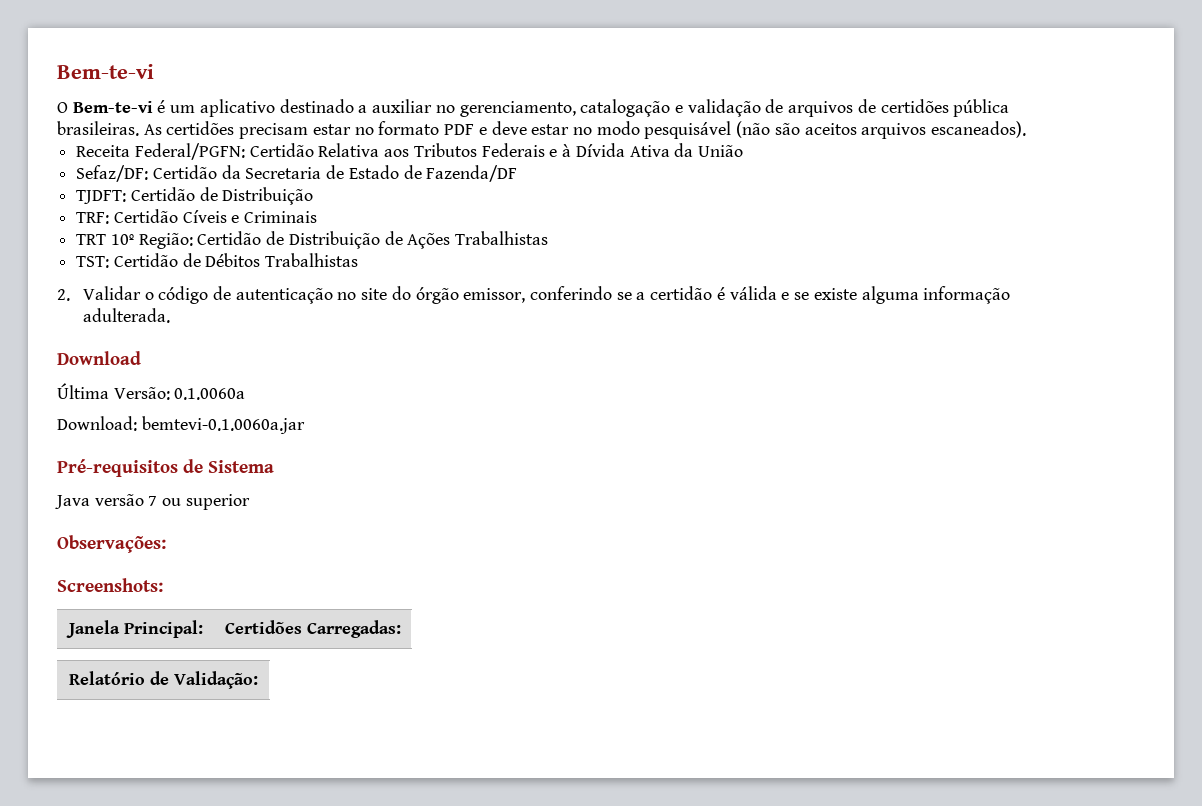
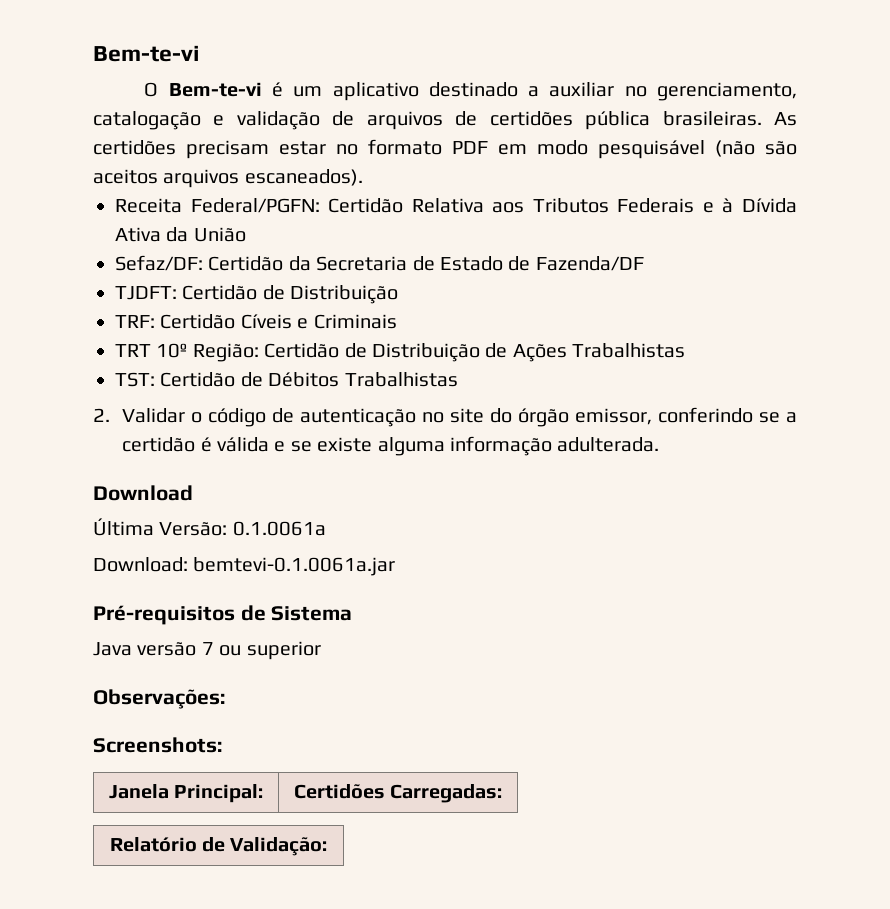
[478,121,592,135] e deve estar no -> [498,144,527,155] em
[174,388,246,400] 0.1.0060a -> [232,521,326,536] 0.1.0061a
[141,416,305,434] bemtevi-0.1.0060a.jar -> [193,557,396,576] bemtevi-0.1.0061a.jar

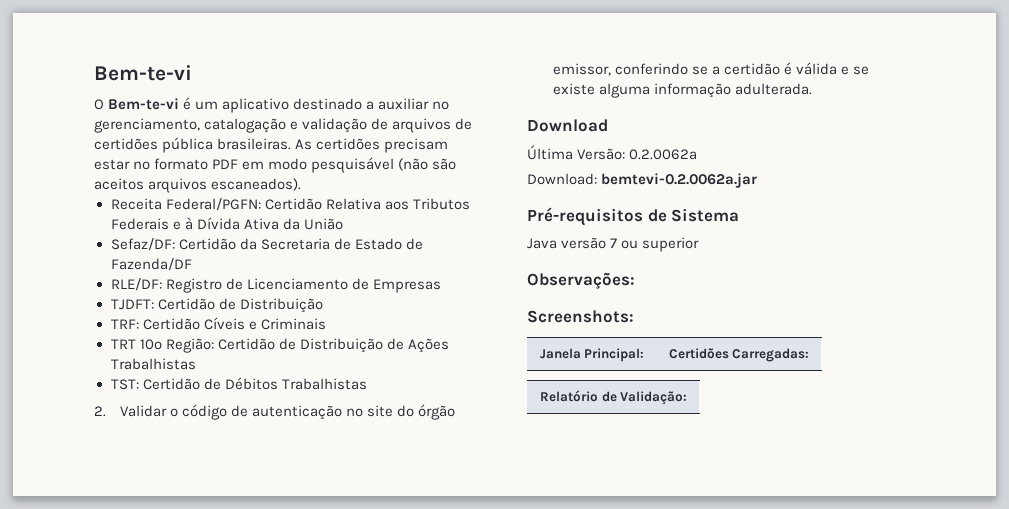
(644, 263) none -> [110,278,441,293] // RLE/DF: Registro de Licenciamento de Empresas
[232,521,326,536] 0.1.0061a -> [629,149,698,160] 0.2.0062a
[193,557,396,576] bemtevi-0.1.0061a.jar -> [601,173,758,188] bemtevi-0.2.0062a.jar

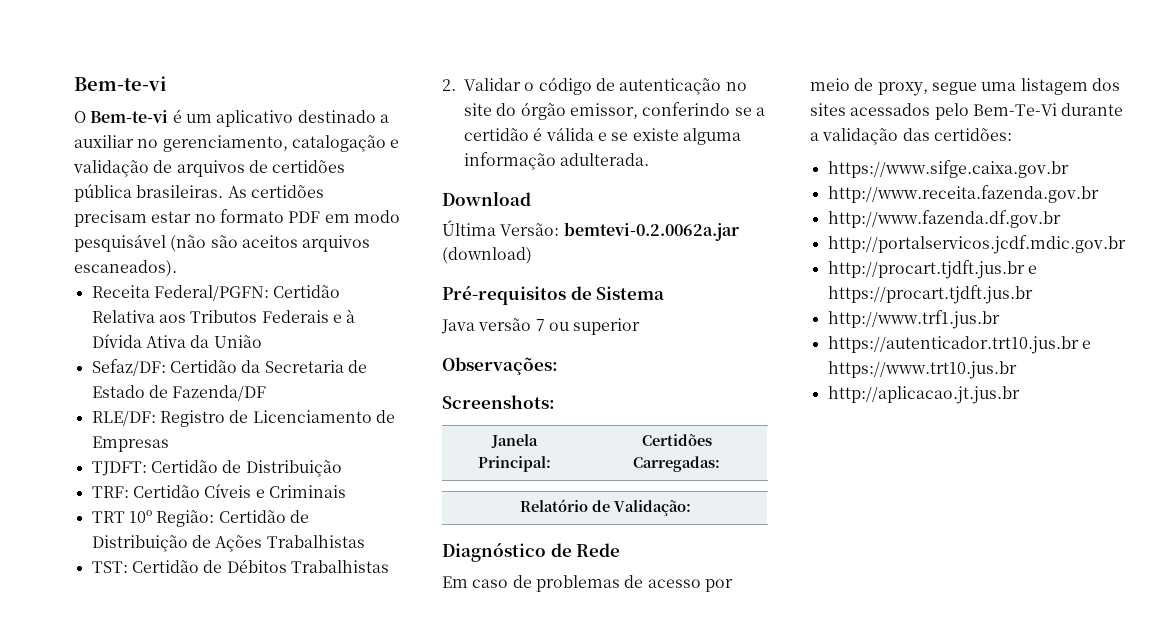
[629,149,698,160] [527,173,597,185] 0.2.0062a // Download: -> (560, 229) none
(758, 180) none -> [442,247,532,264] (download)
(688, 398) none -> [442,542,621,562] [442,575,733,592] [810,78,1120,96] [810,103,1124,120] [810,128,1012,145] [827,160,1069,178] [827,185,1099,203] [827,210,1061,228] [827,235,1126,254] [827,260,1037,279] [827,285,1033,304] [827,310,1000,329] [827,336,1091,354] [827,361,1017,379] [827,386,1020,404] // Diagnóstico de Rede // Em caso de problemas de acesso por meio de proxy, segue uma listagem dos sites acessados pelo Bem-Te-Vi durante a validação das certidões: // https://www.sifge.caixa.gov.br // http://www.receita.fazenda.gov.br // http://www.fazenda.df.gov.br // http://portalservicos.jcdf.mdic.gov.br // http://procart.tjdft.jus.br e https://procart.tjdft.jus.br // http://www.trf1.jus.br // https://autenticador.trt10.jus.br e https://www.trt10.jus.br // http://aplicacao.jt.jus.br

